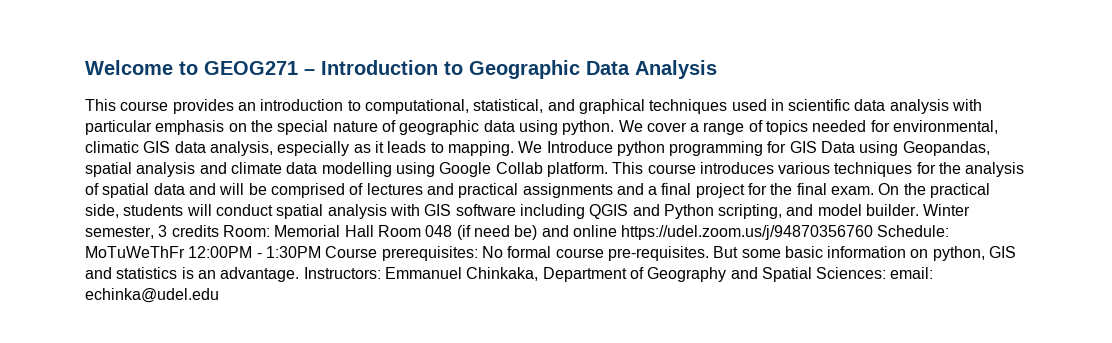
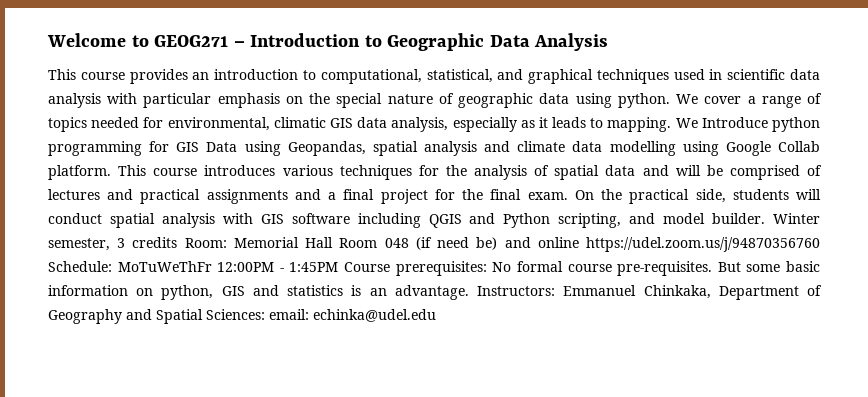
[265,246,321,258] 1:30PM -> [289,262,339,272] 1:45PM

